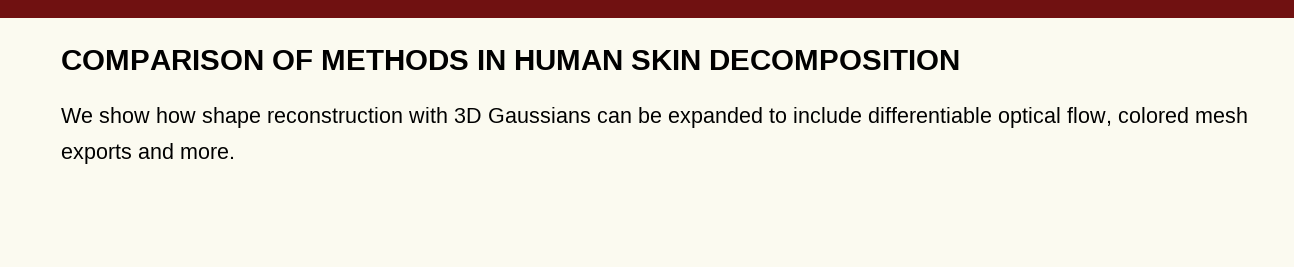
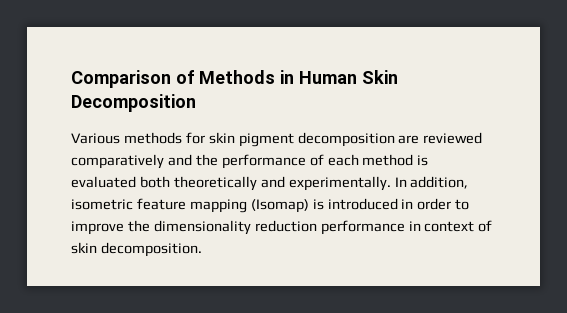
[61,50,960,70] [61,107,1248,128] [61,143,235,164] COMPARISON OF METHODS IN HUMAN SKIN DECOMPOSITION // We show how shape reconstruction with 3D Gaussians can be expanded to include differentiable optical flow, colored mesh exports and more. -> [71,70,398,88] [71,94,196,112] [71,132,483,147] [71,154,429,169] [71,176,469,191] [71,198,470,213] [71,220,493,235] [71,242,202,257] Comparison of Methods in Human Skin Decomposition // Various methods for skin pigment decomposition are reviewed comparatively and the performance of each method is evaluated both theoretically and experimentally. In addition, isometric feature mapping (Isomap) is introduced in order to improve the dimensionality reduction performance in context of skin decomposition.

